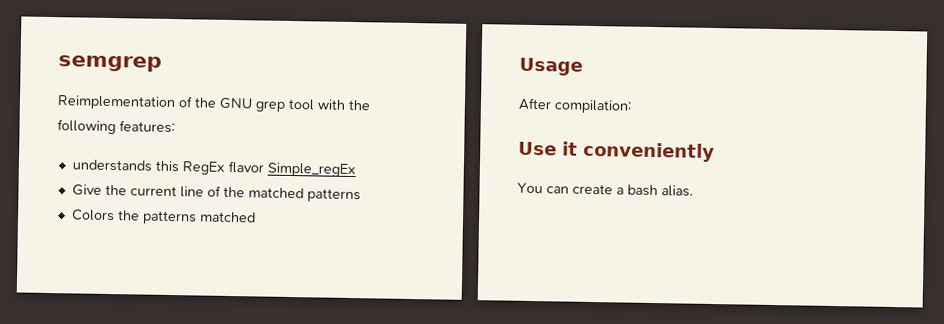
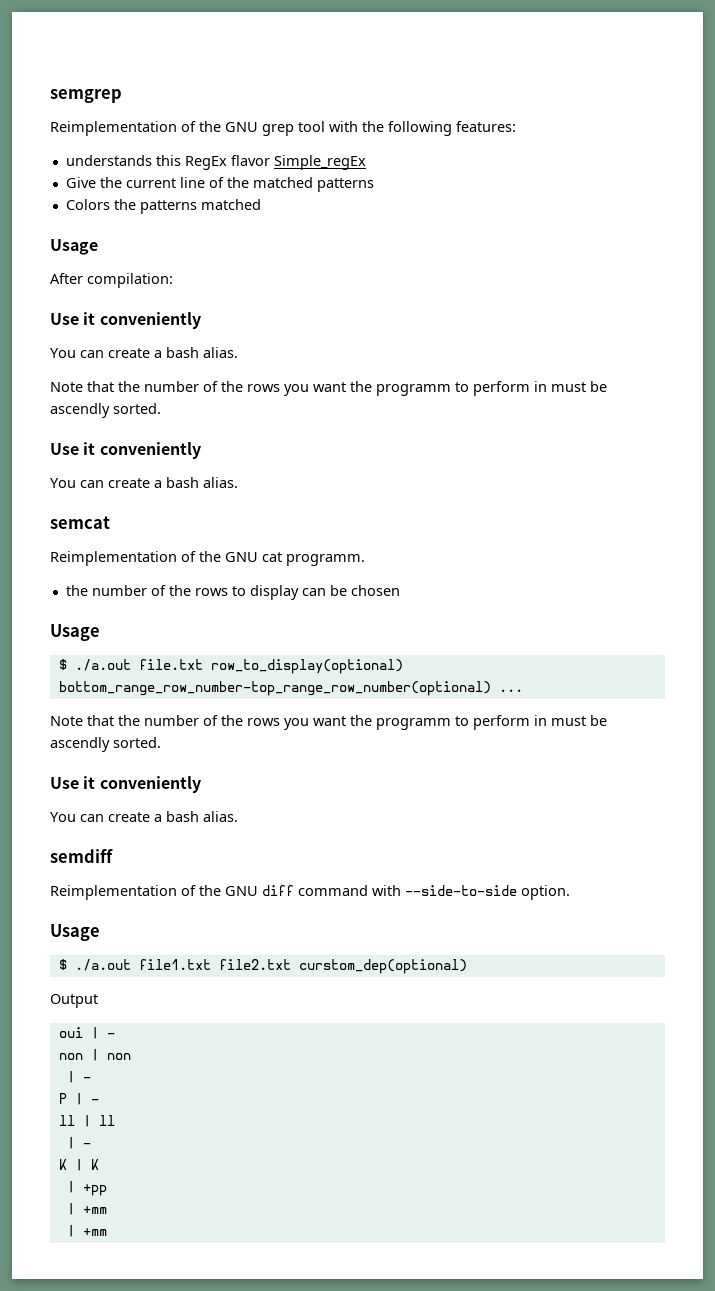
(693, 191) none -> [50,381,607,396] [50,403,161,418] [50,442,201,459] [50,477,238,488] [50,516,110,529] [50,551,365,566] [65,585,400,600] [50,624,100,641] [58,659,403,674] [58,681,523,696] [50,715,607,730] [50,737,161,752] [50,776,201,793] [50,811,238,822] [50,849,113,863] [50,885,570,900] [50,924,100,941] [58,959,467,974] [50,994,98,1008] [58,1027,115,1039] [58,1049,131,1061] [66,1071,91,1083] [58,1093,99,1105] [58,1115,115,1127] [66,1137,91,1149] [58,1159,99,1171] [66,1181,107,1196] [66,1203,107,1215] [66,1225,107,1237] // Note that the number of the rows you want the programm to perform in must be ascendly sorted. // Use it conveniently // You can create a bash alias. // semcat // Reimplementation of the GNU cat programm. // the number of the rows to display can be chosen // Usage // $ ./a.out file.txt row_to_display(optional) bottom_range_row_number-top_range_row_number(optional) ... // Note that the number of the rows you want the programm to perform in must be ascendly sorted. // Use it conveniently // You can create a bash alias. // semdiff // Reimplementation of the GNU diff command with --side-to-side option. // Usage // $ ./a.out file1.txt file2.txt curstom_dep(optional) // Output // oui | - // non | non // | - // P | - // ll | ll // | - // K | K // | +pp // | +mm // | +mm

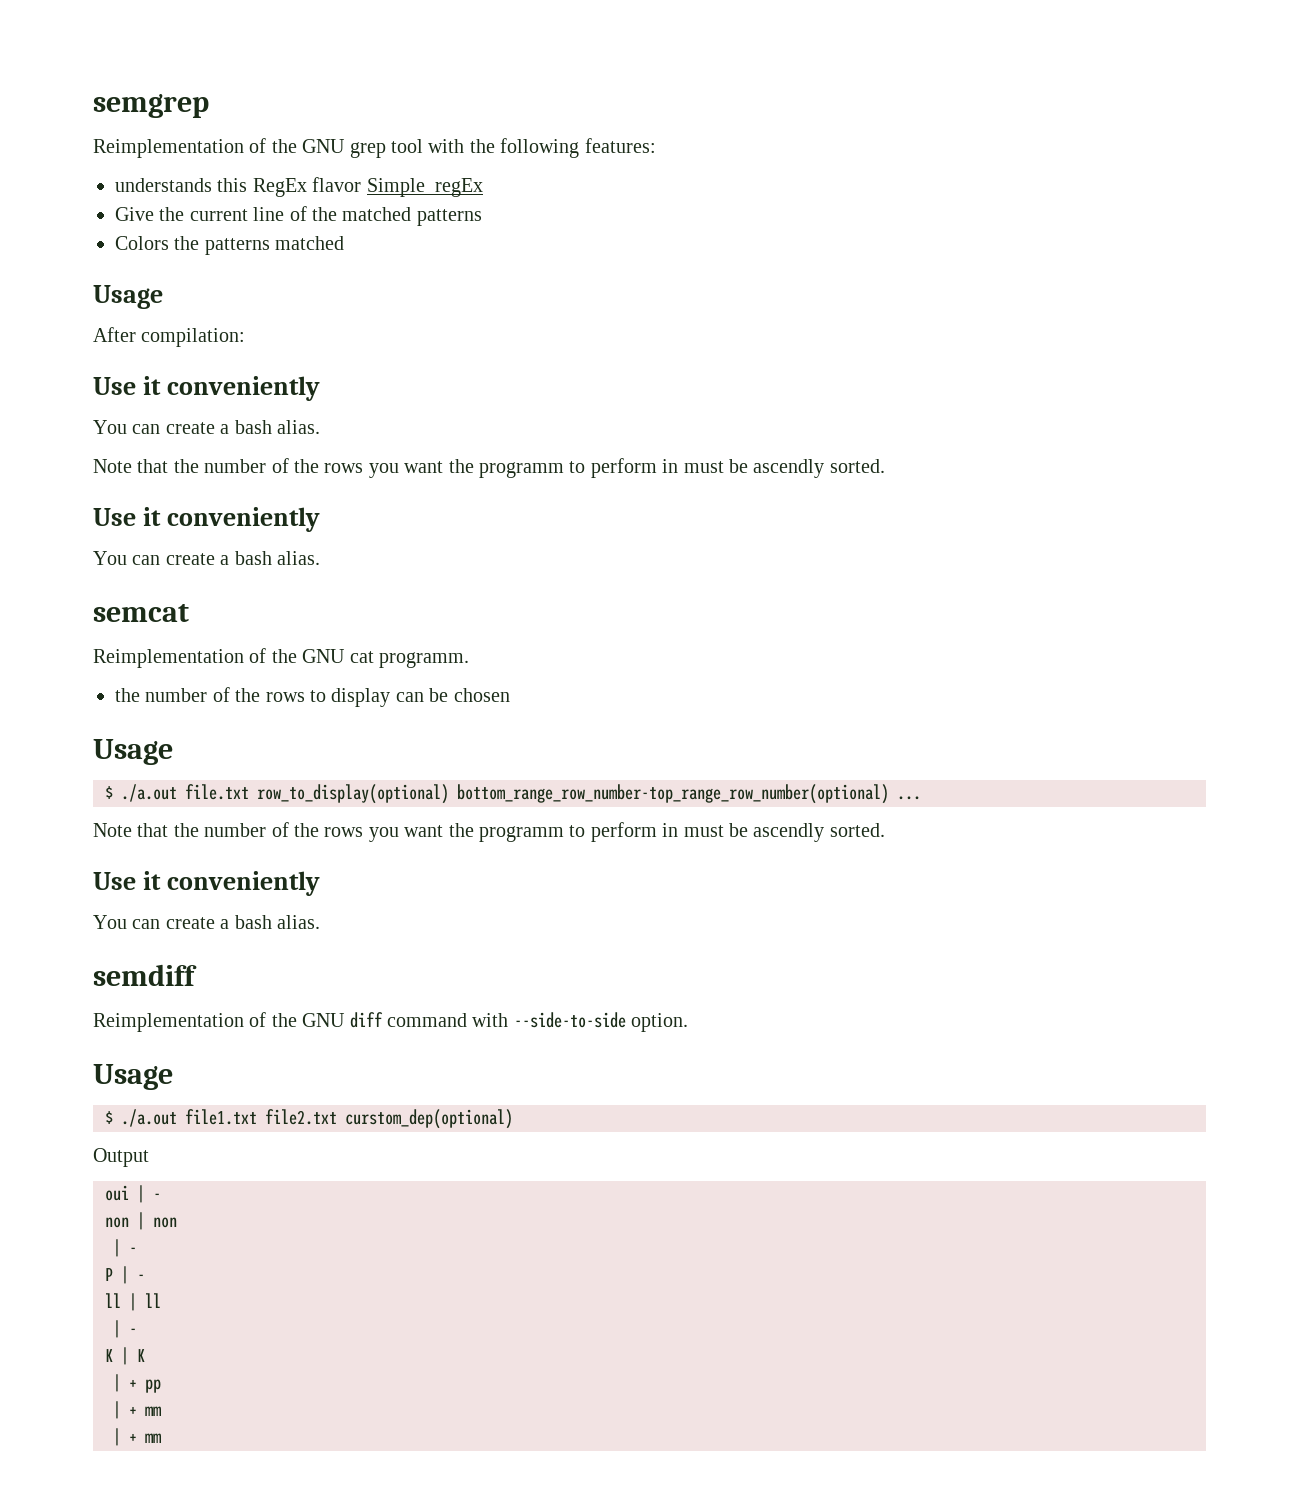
[82,1184,107,1196] [66,1203,107,1215] [66,1225,107,1237] +pp // | +mm // | +mm -> [129,1379,161,1393] [113,1401,161,1419] [113,1428,161,1446] + pp // | + mm // | + mm

